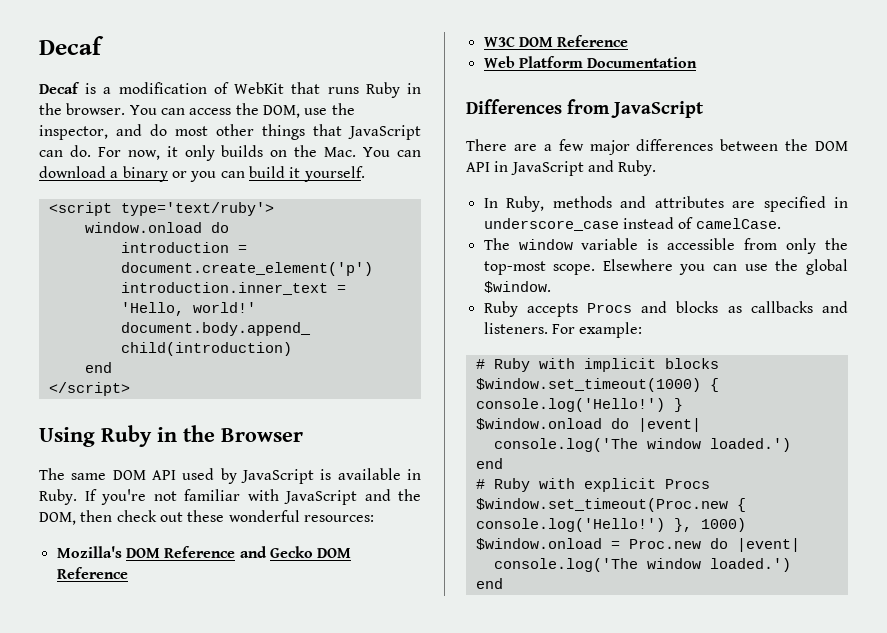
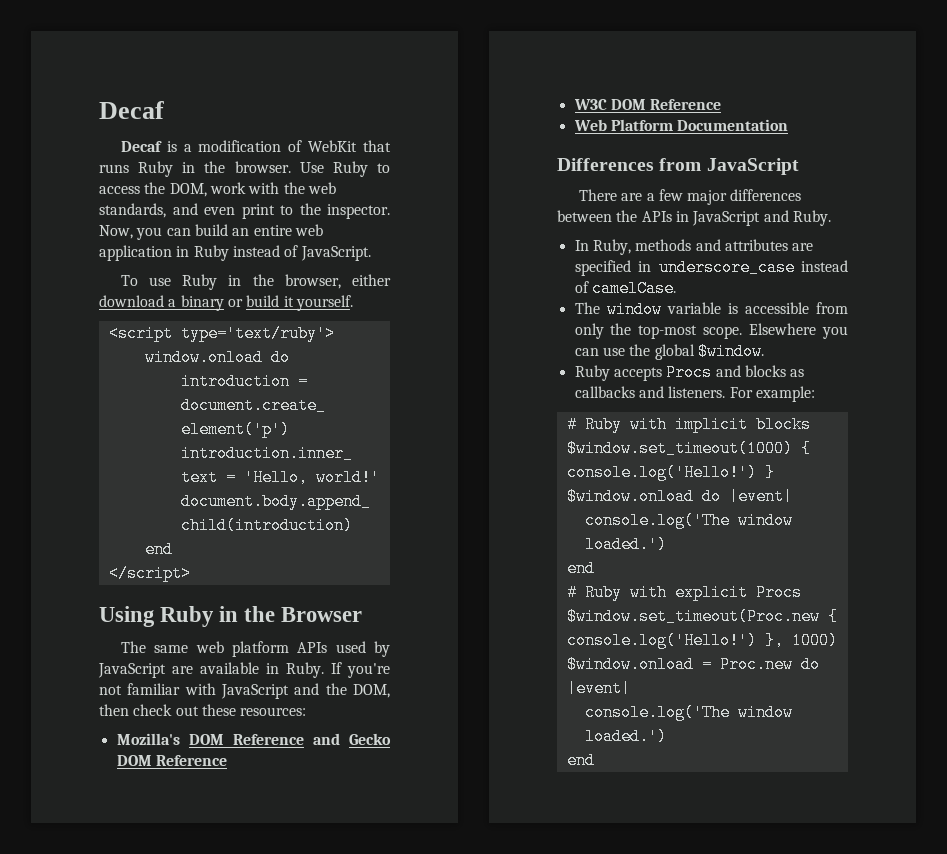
[129,103,355,118] [39,124,421,140] [39,145,422,161] You can access the DOM, use the inspector, and do most other things that JavaScript can do. For now, it only builds on the Mac. You can -> [299,161,390,177] [99,182,336,197] [99,203,390,219] [99,224,323,240] [99,245,371,261] [120,274,391,290] Use Ruby to access the DOM, work with the web standards, and even print to the inspector. Now, you can build an entire web application in Ruby instead of JavaScript. // To use Ruby in the browser, either
[190,171,245,182] you can -> (243, 303) none
[112,470,176,480] DOM API -> [195,641,328,657] web platform APIs
[320,469,332,480] is -> [172,666,193,674] are
[228,510,300,522] wonderful -> (236, 710) none
[815,141,848,151] [466,162,490,172] DOM API -> [641,211,672,222] APIs

